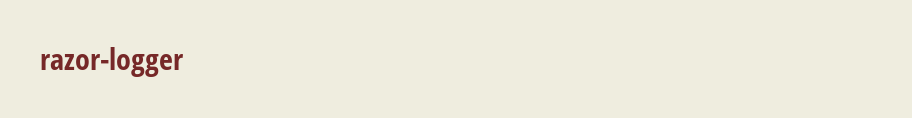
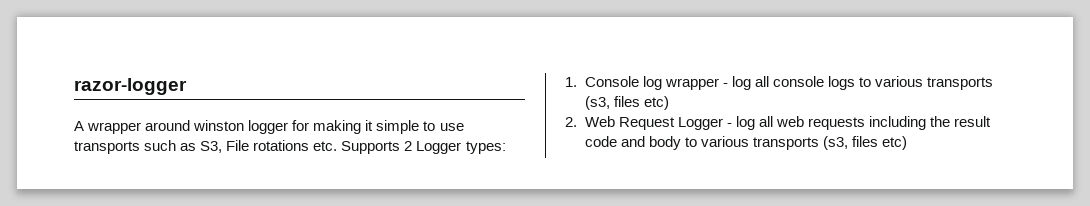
(184, 62) none -> [74,120,464,134] [74,140,506,154] [565,76,994,90] [584,96,670,110] [565,116,992,130] [584,136,908,150] // A wrapper around winston logger for making it simple to use transports such as S3, File rotations etc. Supports 2 Logger types: // 1. Console log wrapper - log all console logs to various transports (s3, files etc) // 2. Web Request Logger - log all web requests including the result code and body to various transports (s3, files etc)

